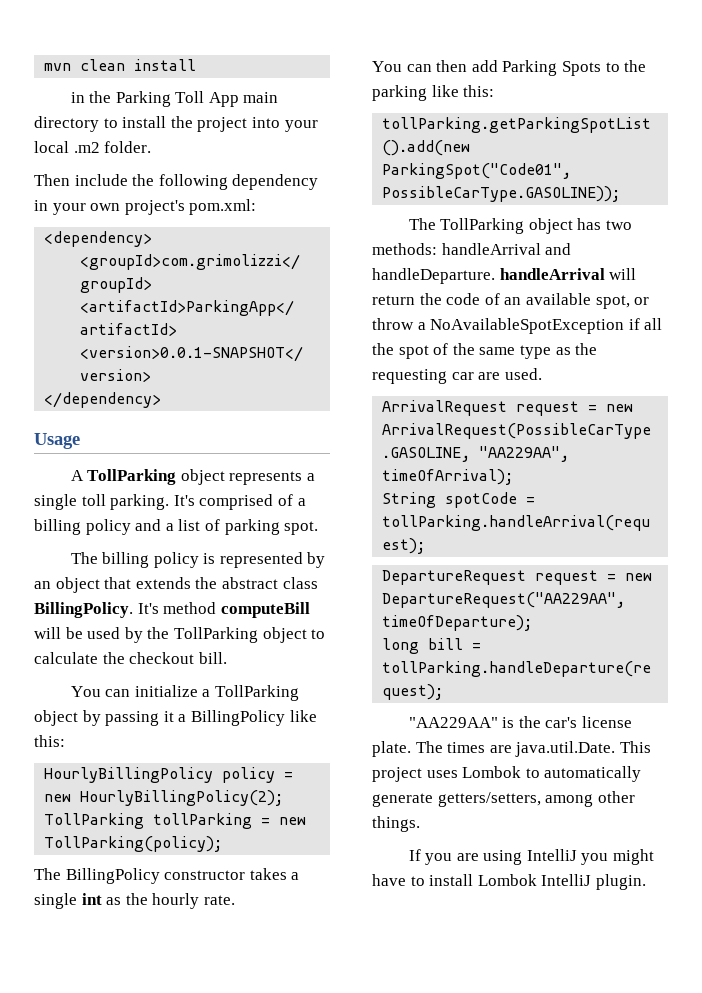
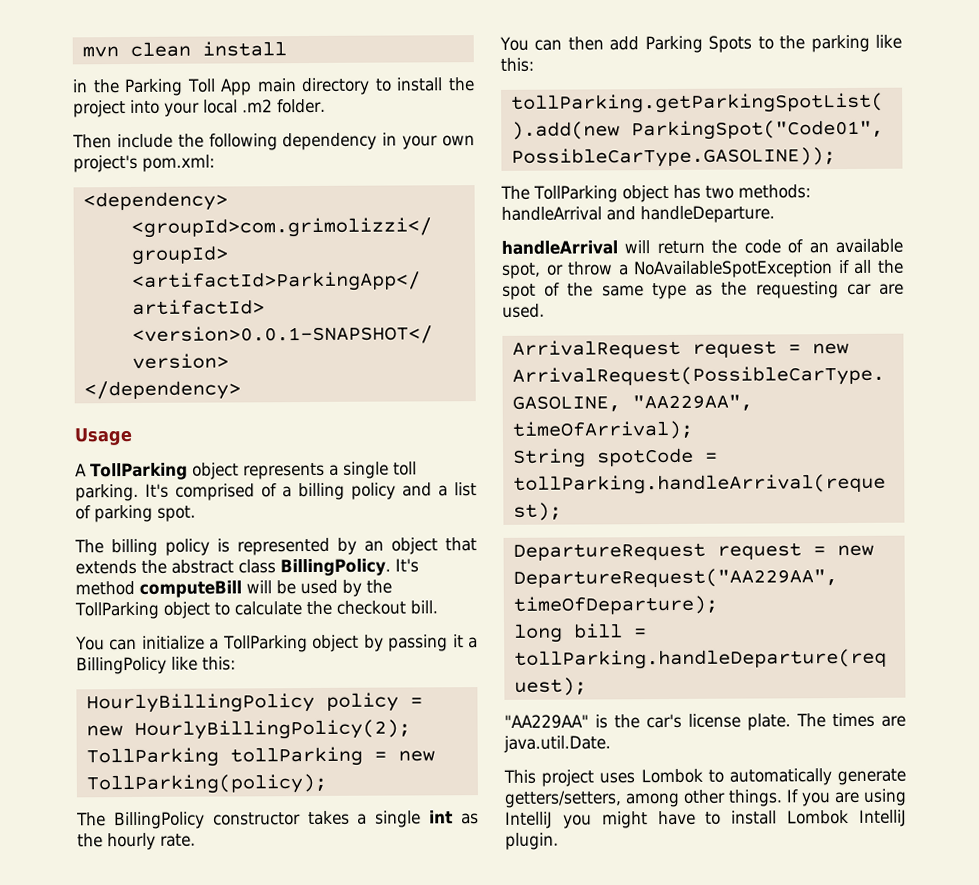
(495, 276) none -> (775, 214) //
(616, 749) none -> (611, 744) //
(420, 824) // -> (783, 798) none

